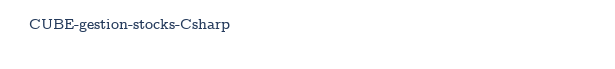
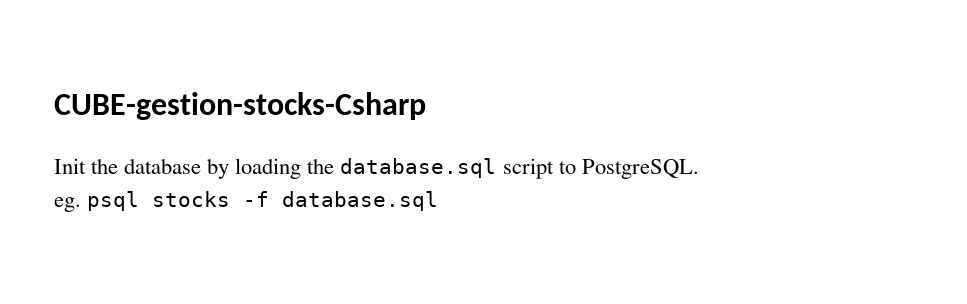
(230, 25) none -> [54,158,699,179] [54,191,439,212] // Init the database by loading the database.sql script to PostgreSQL. // eg. psql stocks -f database.sql

